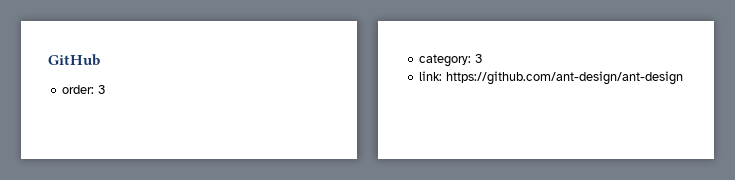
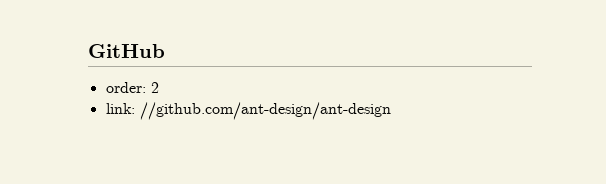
[98,85,106,94] [419,54,483,67] 3 // category: 3 -> [150,82,159,93] 2
[446,71,684,85] https://github.com/ant-design/ant-design -> [139,102,391,120] //github.com/ant-design/ant-design

